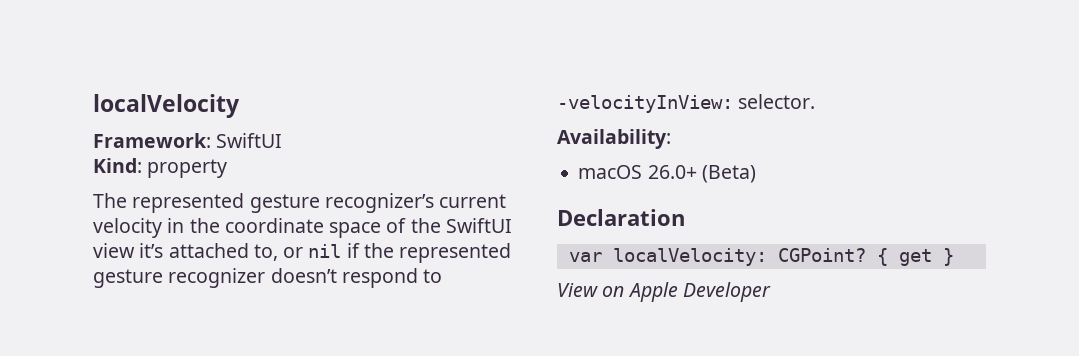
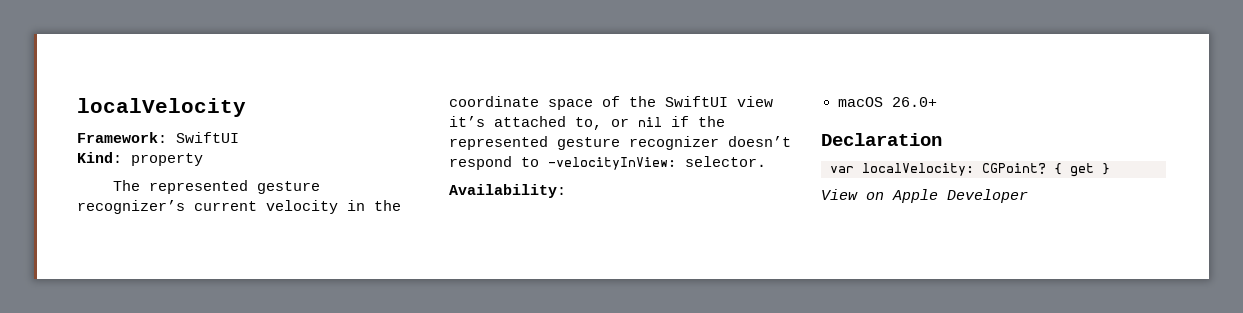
[701,165,756,183] (Beta) -> (937, 102) none

